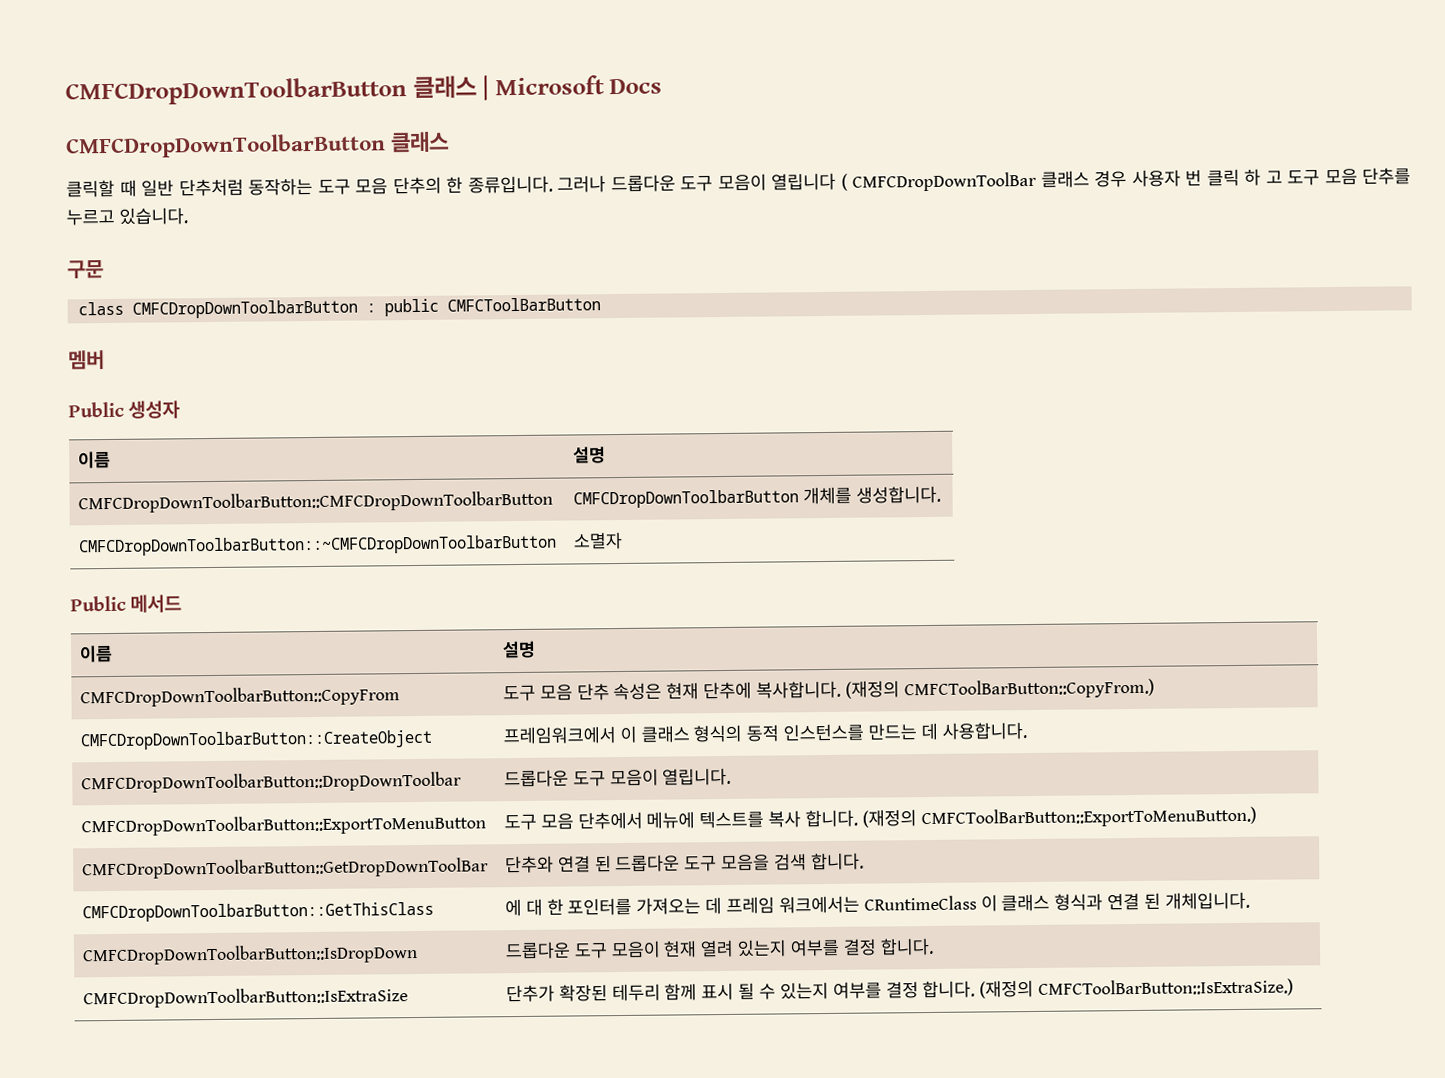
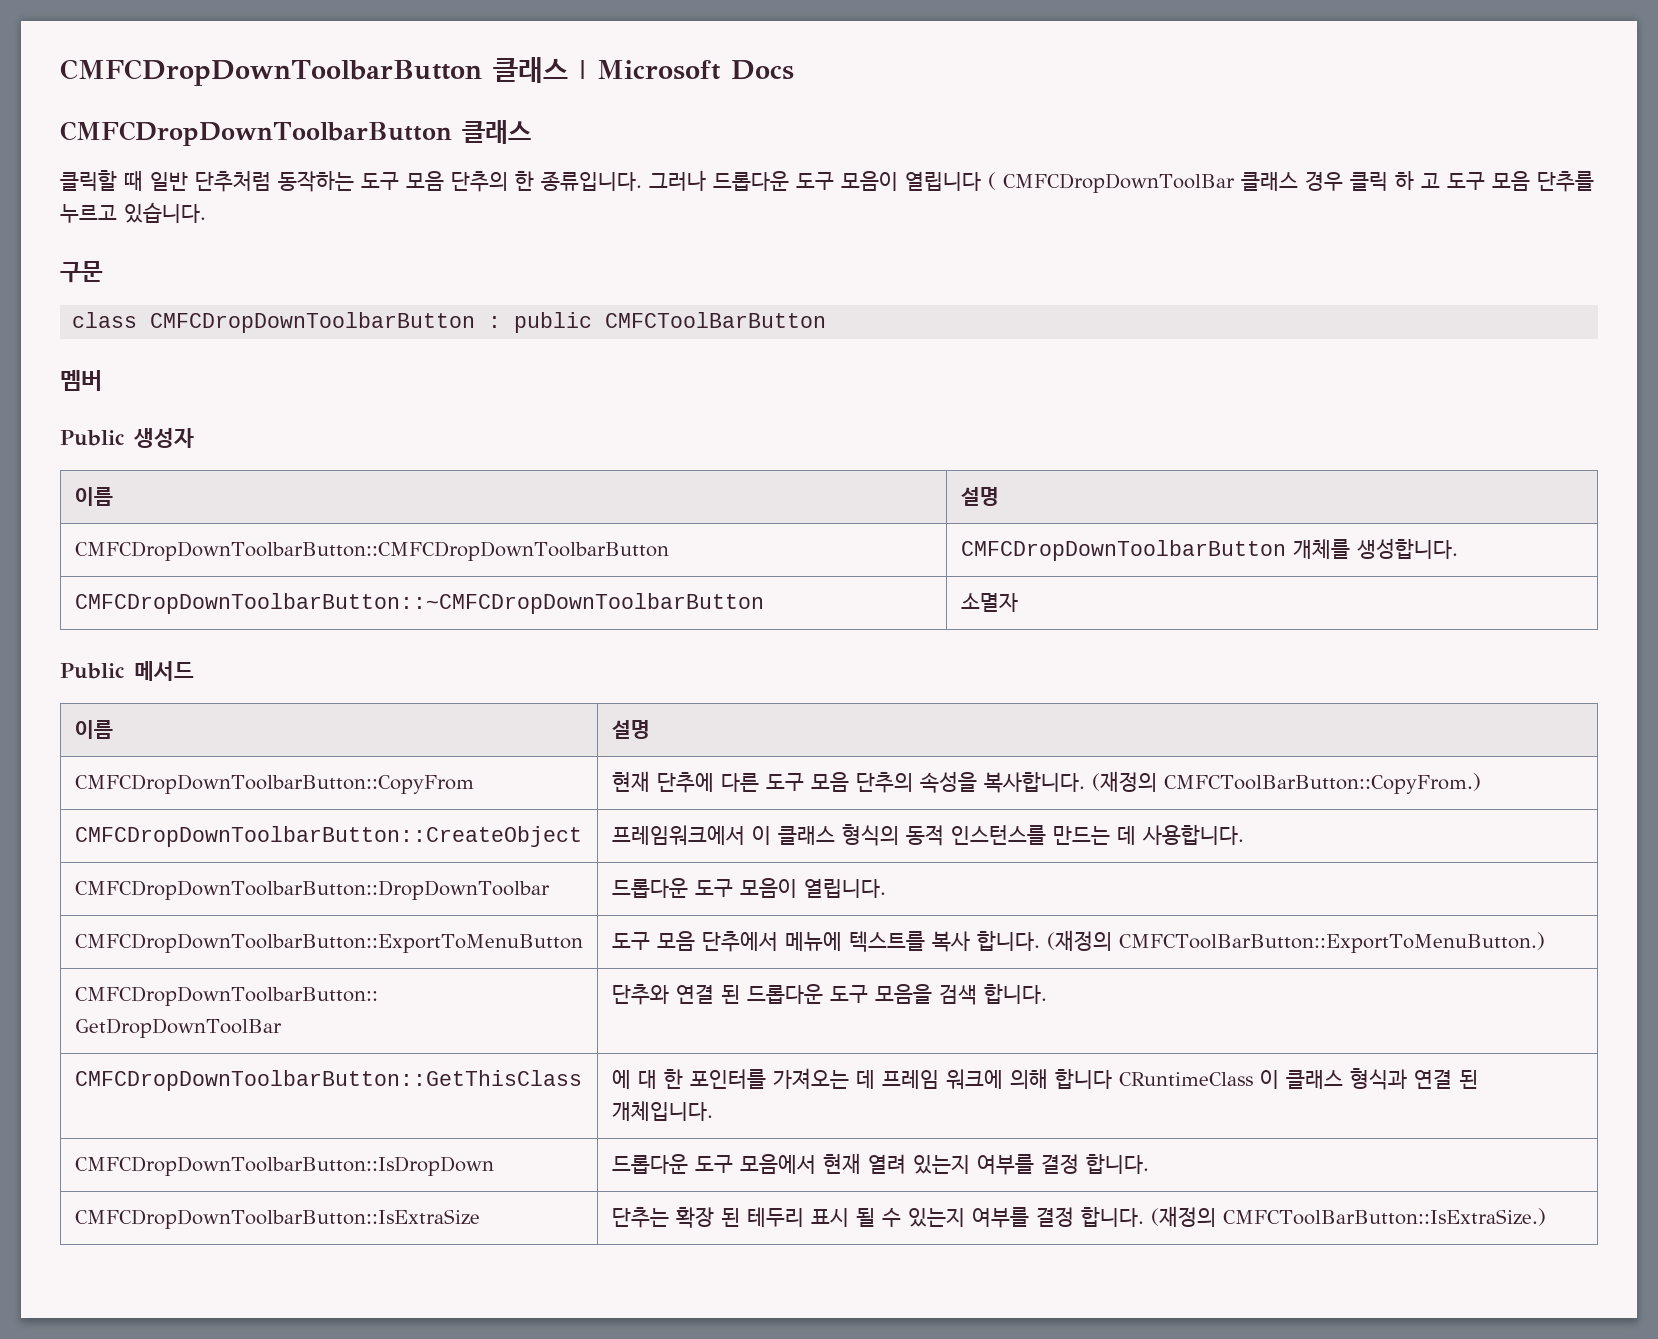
[1131,169,1202,187] 사용자 번 -> (1343, 181) none
[502,681,753,702] 도구 모음 단추 속성은 현재 단추에 -> [611,771,977,793] 현재 단추에 다른 도구 모음 단추의 속성을
[778,895,860,914] 워크에서는 -> [945,1068,1112,1089] 워크에 의해 합니다
[610,940,661,959] 모음이 -> [739,1154,816,1174] 모음에서
[505,983,698,1003] 단추가 확장된 테두리 함께 -> [611,1207,804,1228] 단추는 확장 된 테두리

